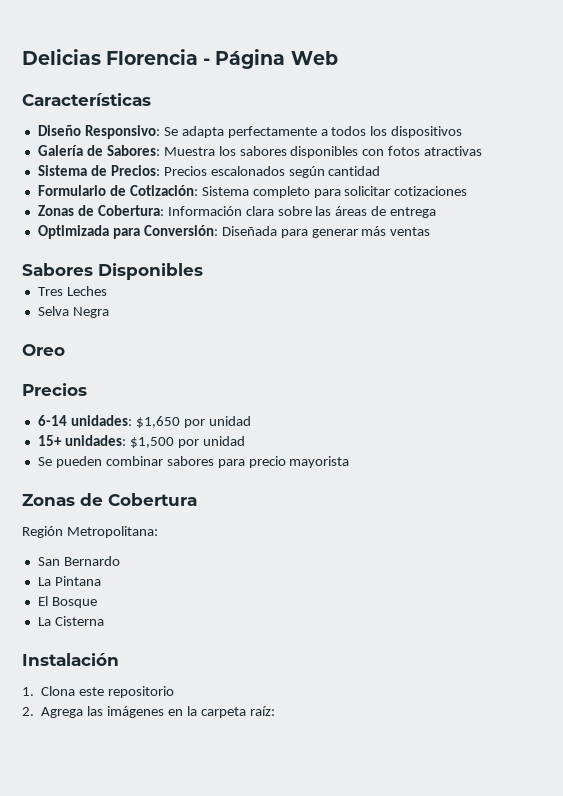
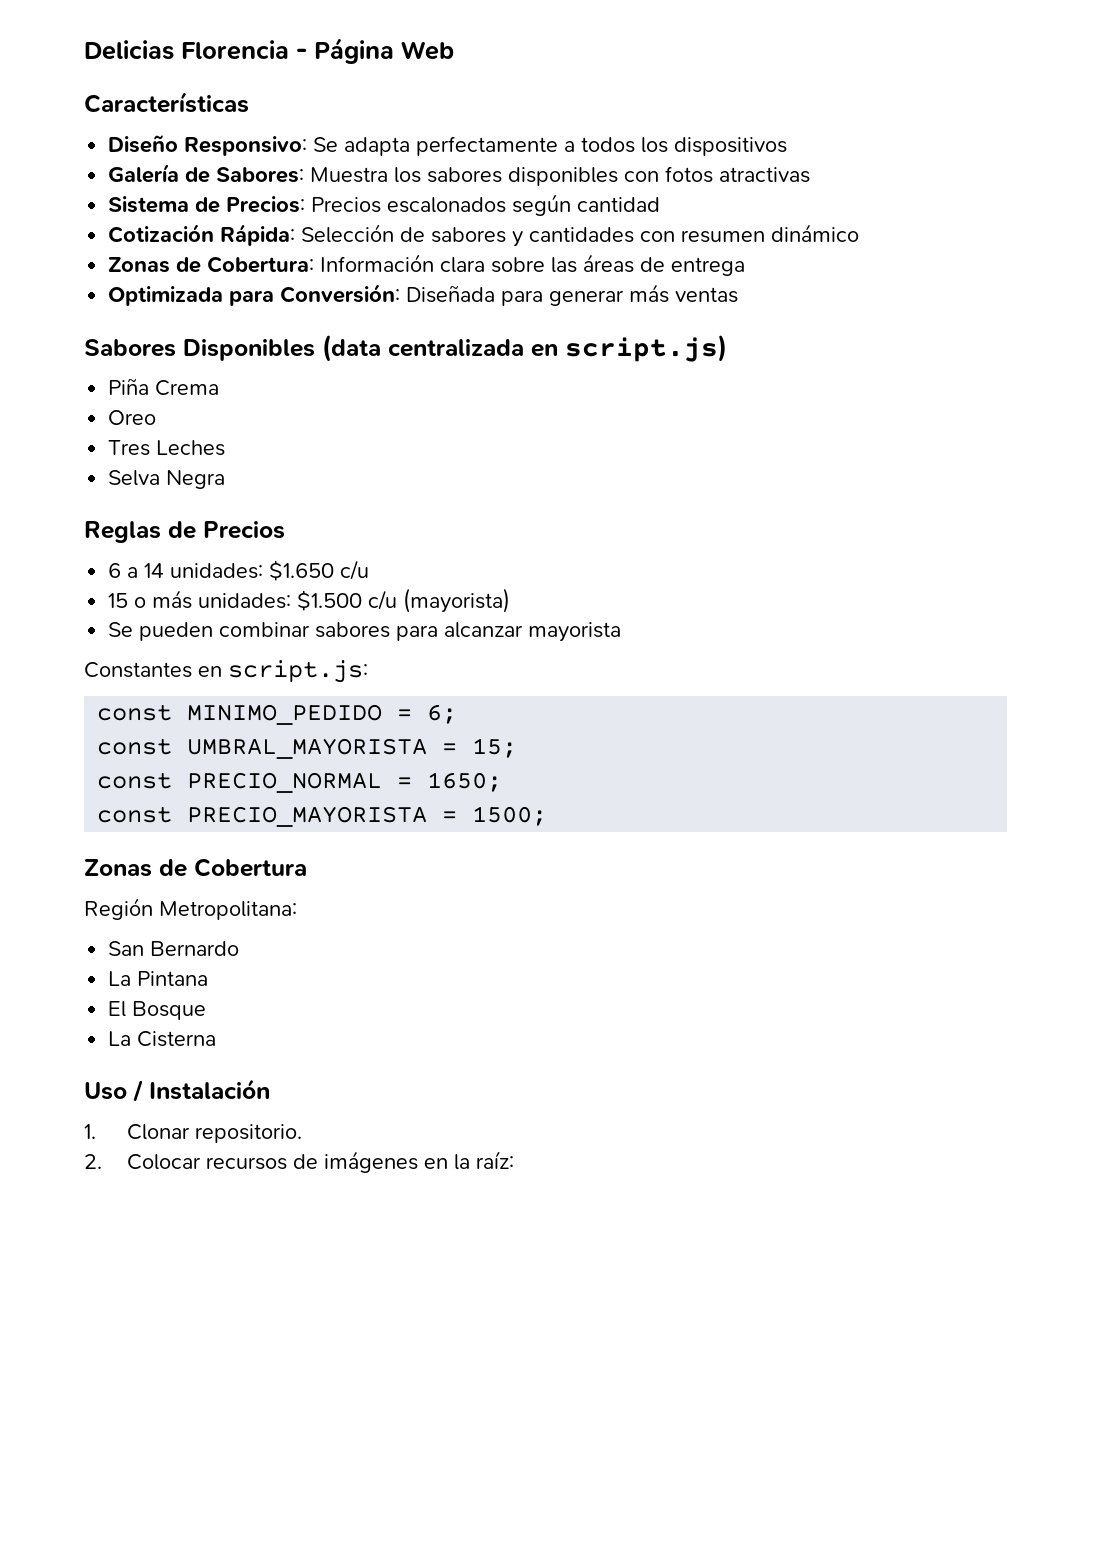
[37,185,468,198] Formulario de Cotización: Sistema completo para solicitar cotizaciones -> [108,224,860,247] Cotización Rápida: Selección de sabores y cantidades con resumen dinámico
(203, 271) none -> [322,334,727,362] [108,378,220,396] [108,410,157,425] (data centralizada en script.js) // Piña Crema // Oreo
[22,344,65,356] Oreo // -> [84,521,196,543] Reglas de
[37,415,251,428] [37,435,245,448] 6-14 unidades: $1,650 por unidad // 15+ unidades: $1,500 por unidad -> [108,560,370,581] [108,588,511,613] 6 a 14 unidades: $1.650 c/u // 15 o más unidades: $1.500 c/u (mayorista)
[248,456,286,468] precio -> [444,622,524,638] alcanzar
(350, 462) none -> [84,660,368,683] [97,704,458,725] [97,738,518,759] [97,772,503,793] [97,806,548,827] // Constantes en script.js: // const MINIMO_PEDIDO = 6; // const UMBRAL_MAYORISTA = 15; // const PRECIO_NORMAL = 1650; // const PRECIO_MAYORISTA = 1500;
(104, 621) none -> [84,1080,143,1102] Uso /
[41,686,175,698] [22,706,104,718] Clona este repositorio // 2. Agrega las -> [126,1124,302,1143] [84,1154,318,1170] Clonar repositorio. // 2. Colocar recursos de
[200,707,246,718] carpeta -> (470, 1162) none

